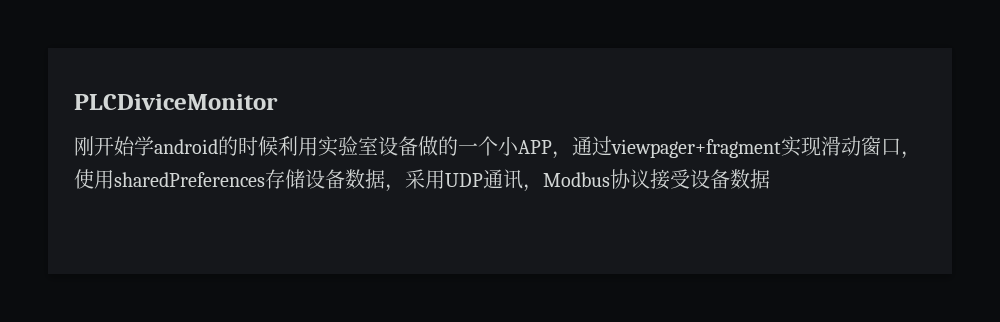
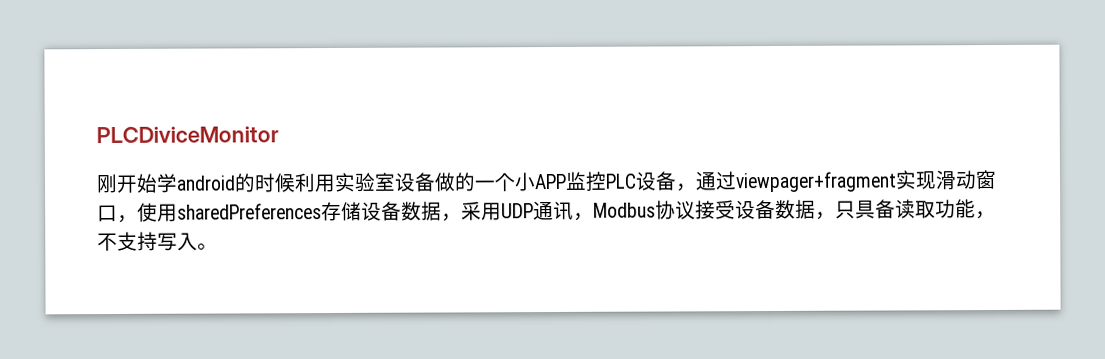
(552, 147) none -> [565,171,677,192] 监控PLC设备
(770, 179) none -> [815,199,996,220] [97,231,218,252] ，只具备读取功能，不支持写入。

